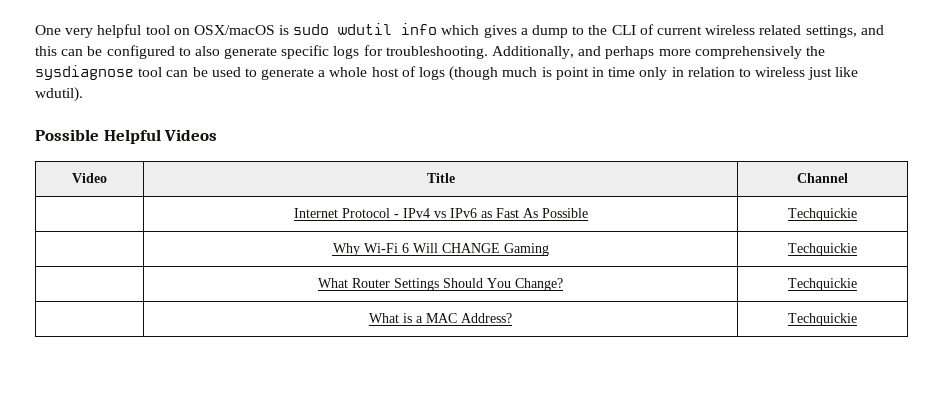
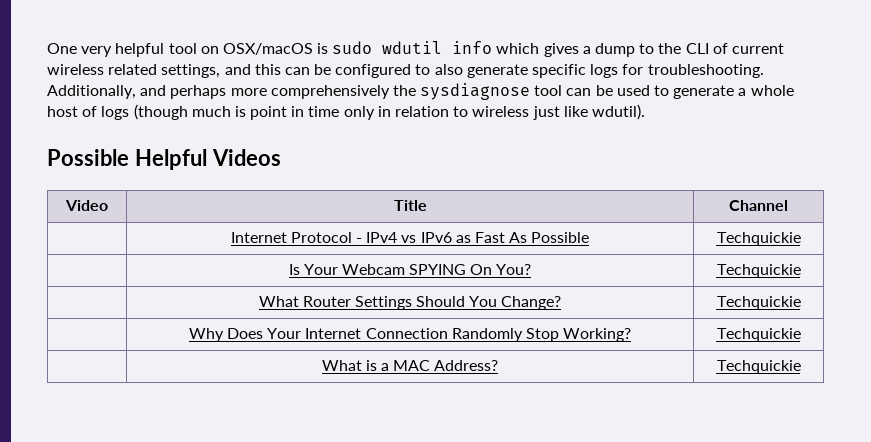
[332,243,549,256] Why Wi-Fi 6 Will CHANGE Gaming -> [288,264,532,275] Is Your Webcam SPYING On You?
(857, 284) none -> [188,328,632,342] [716,328,801,342] // | Why Does Your Internet Connection Randomly Stop Working? | Techquickie

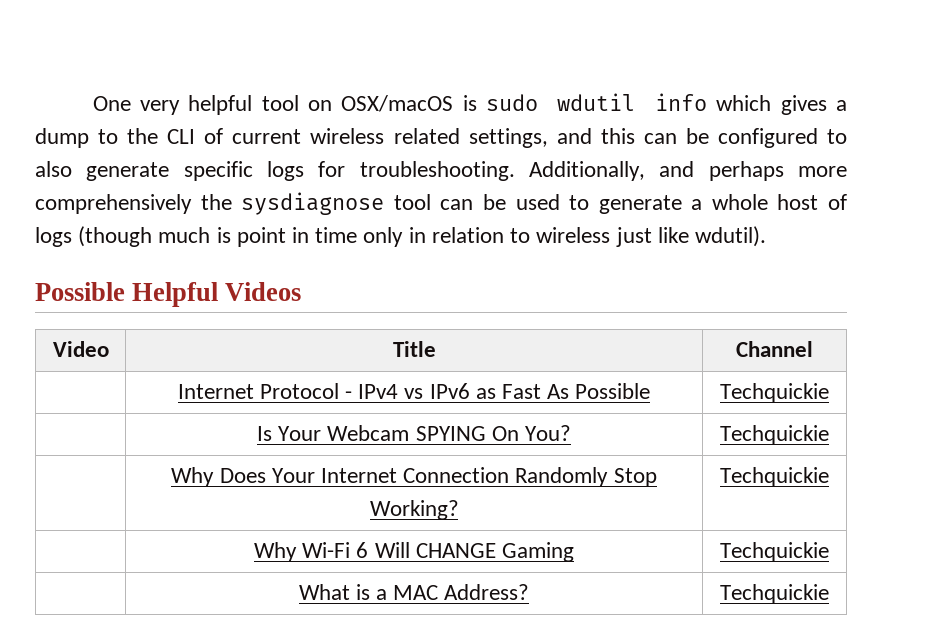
[258,296,562,310] [716,296,801,310] // | What Router Settings Should You Change? | Techquickie -> (829, 435) none
(801, 335) none -> [253,542,575,562] [720,542,829,562] // | Why Wi-Fi 6 Will CHANGE Gaming | Techquickie

